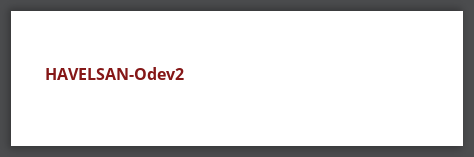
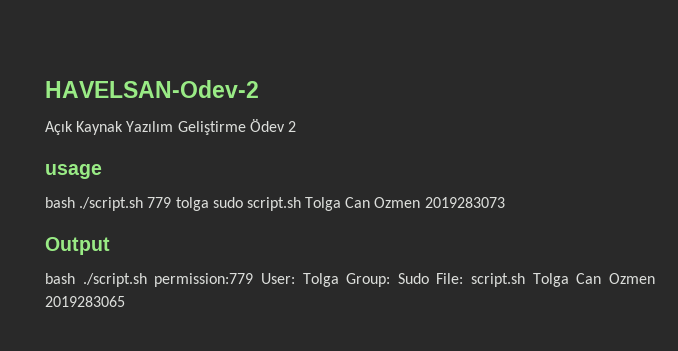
[45,67,184,80] HAVELSAN-Odev2 -> [45,80,259,98] [45,119,296,135] [45,164,102,179] [45,197,505,211] [45,237,110,255] [45,273,655,287] [45,296,125,307] HAVELSAN-Odev-2 // Açık Kaynak Yazılım Geliştirme Ödev 2 // usage // bash ./script.sh 779 tolga sudo script.sh Tolga Can Ozmen 2019283073 // Output // bash ./script.sh permission:779 User: Tolga Group: Sudo File: script.sh Tolga Can Ozmen 2019283065

